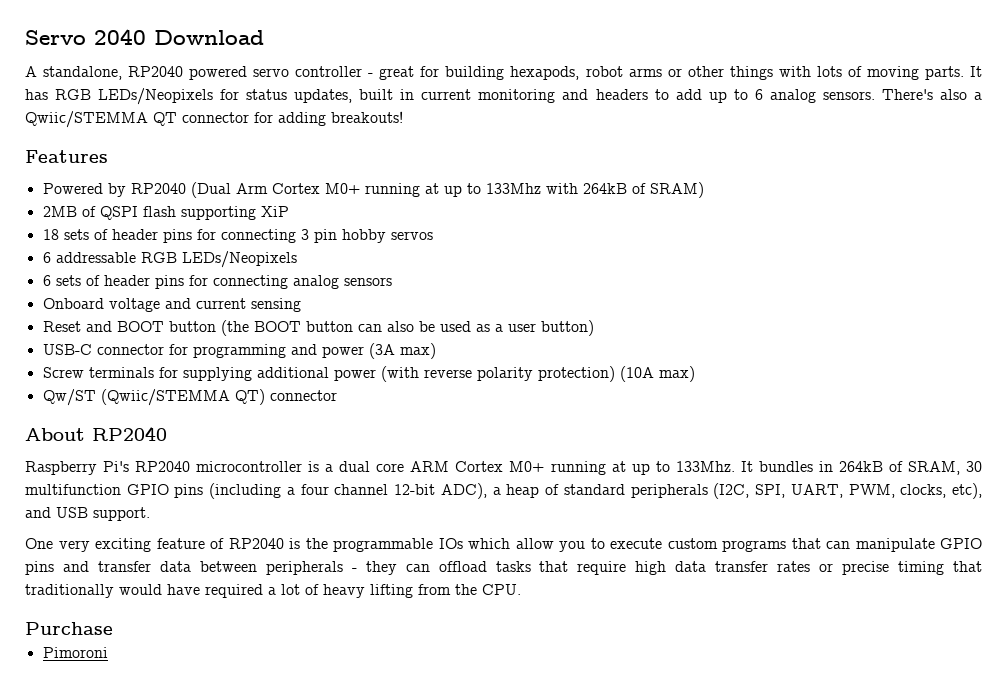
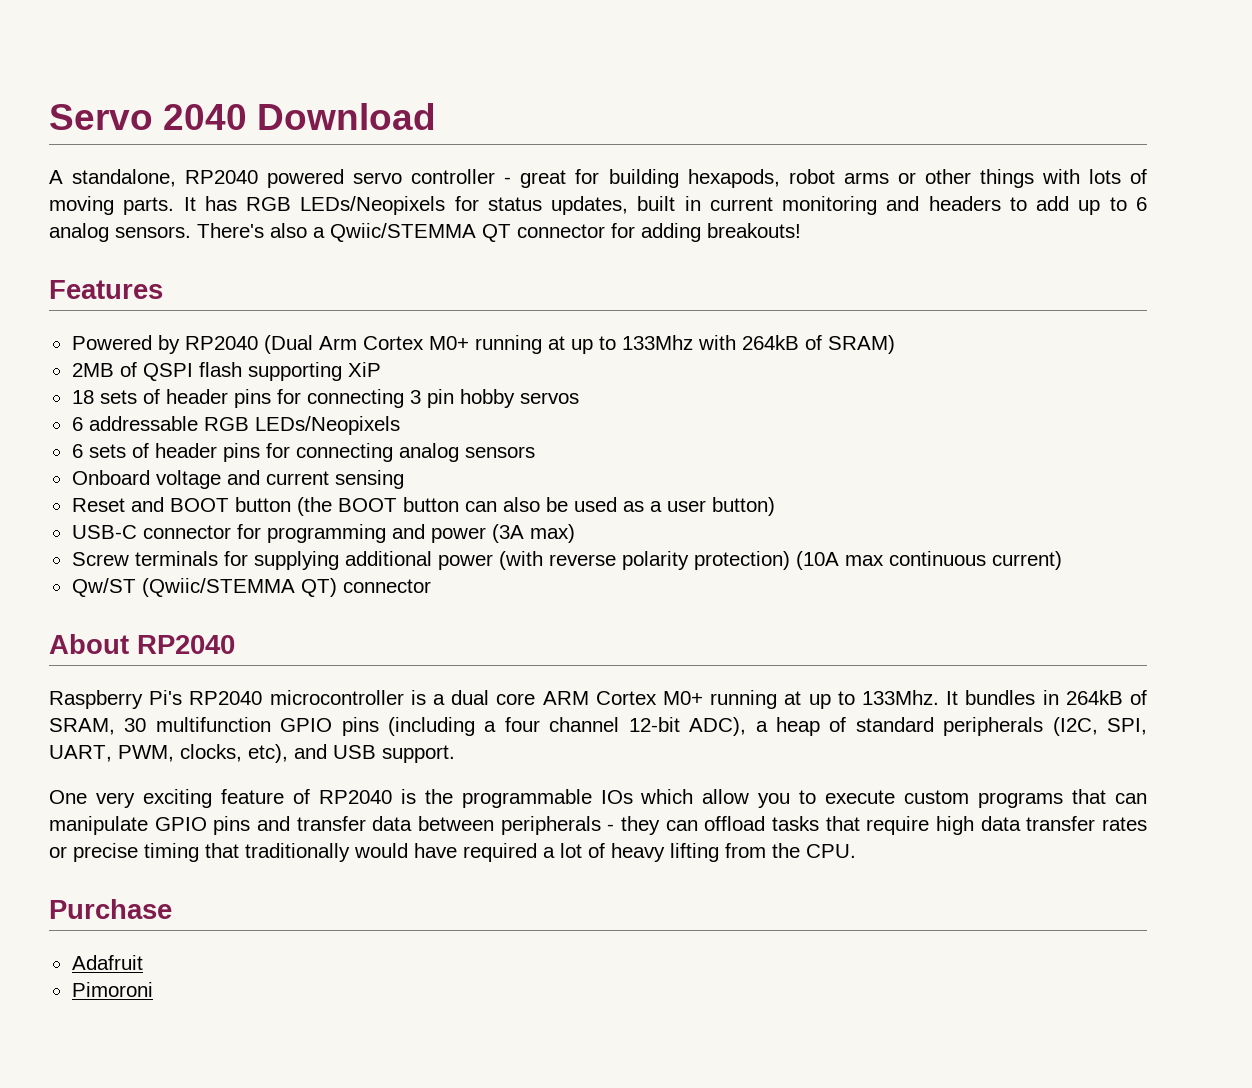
[658,366,695,382] max) -> [844,551,1062,570] max continuous current)
(113, 628) none -> [71,955,143,970] // Adafruit

